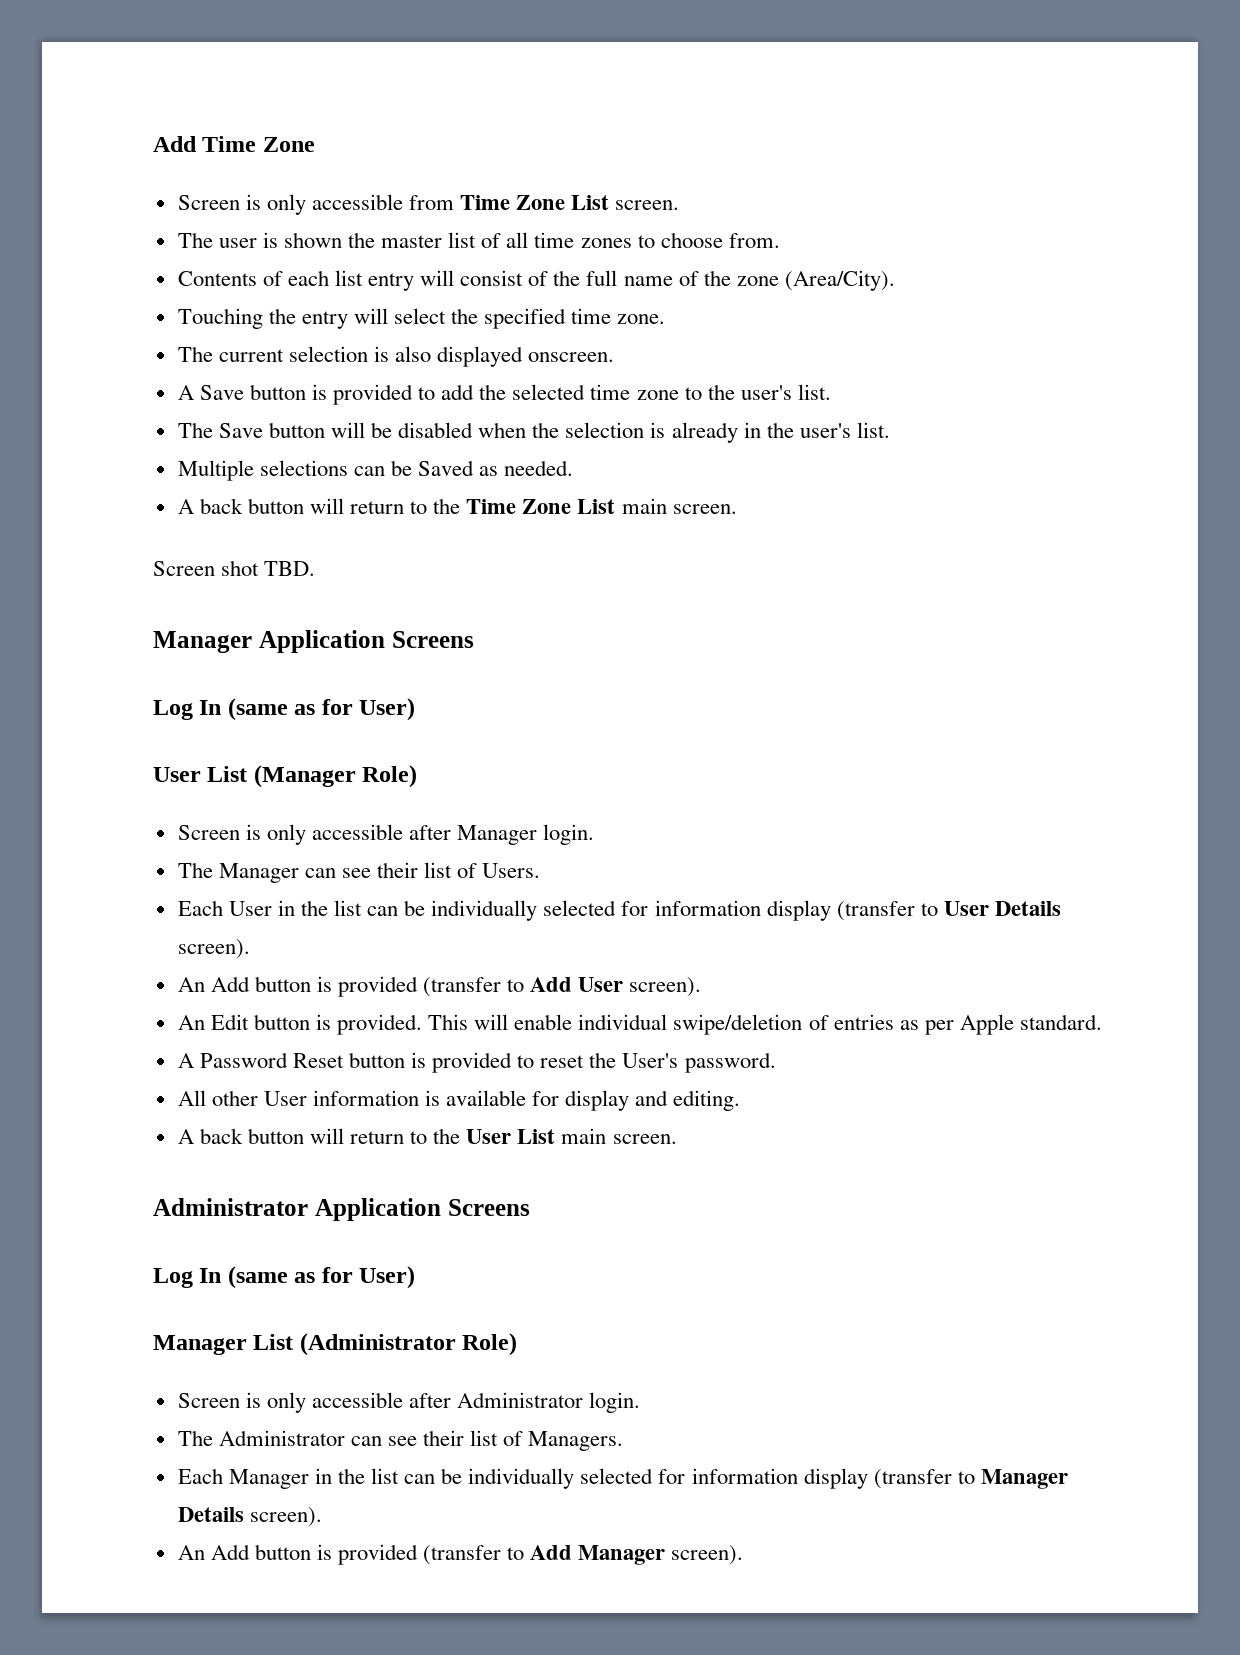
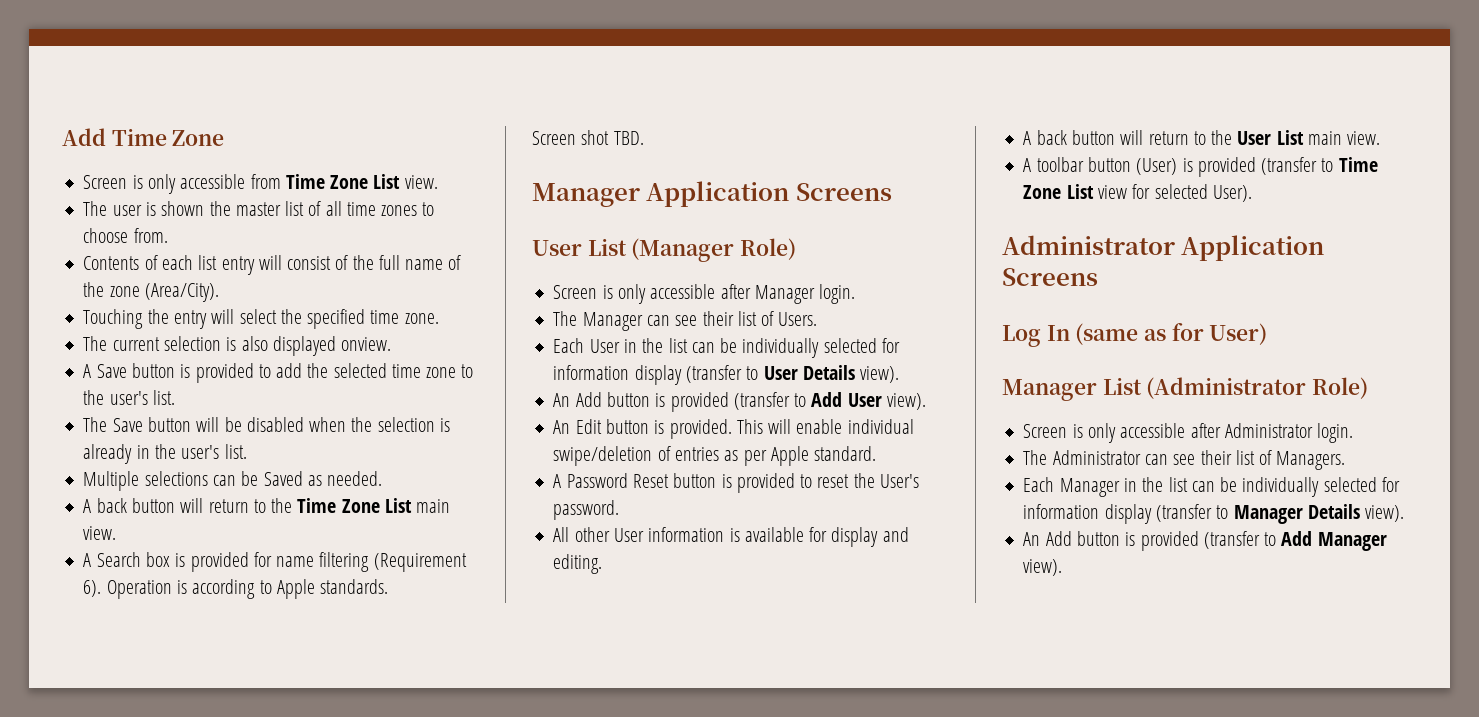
[615,200,680,210] screen. -> [404,175,438,189] view.
[528,352,615,362] onscreen. -> [341,337,392,351] onview.
[672,504,737,514] screen. -> [83,526,117,540] [83,552,467,572] [83,579,389,599] view. // A Search box is provided for name filtering (Requirement 6). Operation is according to Apple standards.
[153,698,416,721] // Log In (same as for User) -> (892, 192) none
[177,939,250,959] screen). -> [860,366,900,383] view).
[629,977,702,997] screen). -> [886,393,926,410] view).
[612,1134,677,1144] screen. -> [1347,131,1381,145] [1023,157,1378,177] [1023,184,1252,202] view. // A toolbar button (User) is provided (transfer to Time Zone List view for selected User).
[249,1507,322,1527] screen). -> [1365,505,1405,522] view).
[671,1545,744,1565] screen). -> [1023,559,1063,576] view).

